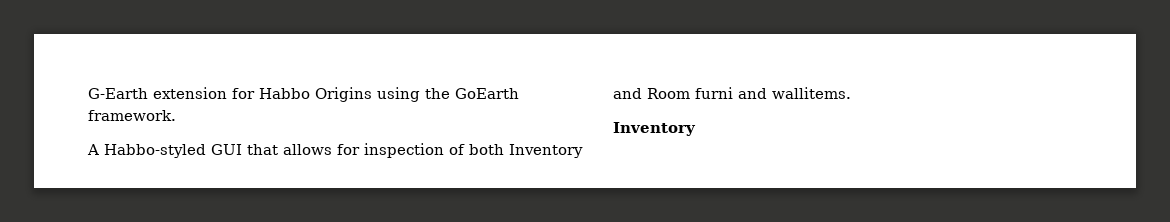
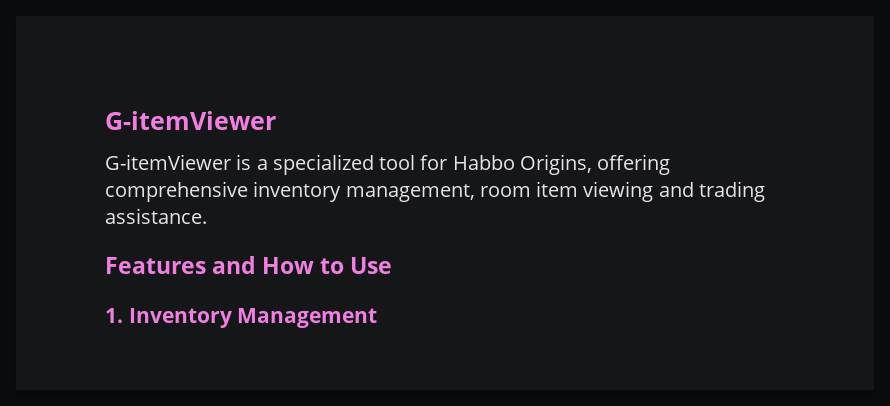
[88,87,519,102] [88,110,176,121] [87,143,583,158] [613,87,851,99] [613,122,696,136] G-Earth extension for Habbo Origins using the GoEarth framework. // A Habbo-styled GUI that allows for inspection of both Inventory and Room furni and wallitems. // Inventory -> [105,111,276,130] [105,154,671,175] [105,181,765,202] [105,208,207,224] [105,256,393,274] [105,308,378,328] G-itemViewer // G-itemViewer is a specialized tool for Habbo Origins, offering comprehensive inventory management, room item viewing and trading assistance. // Features and How to Use // 1. Inventory Management

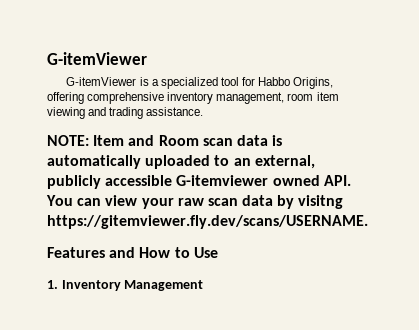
(207, 216) none -> [47,135,283,146] [47,155,315,169] [47,175,351,189] [46,195,344,209] [47,215,368,229] // NOTE: Item and Room scan data is automatically uploaded to an external, publicly accessible G-itemviewer owned API. You can view your raw scan data by visitng https://gitemviewer.fly.dev/scans/USERNAME.

